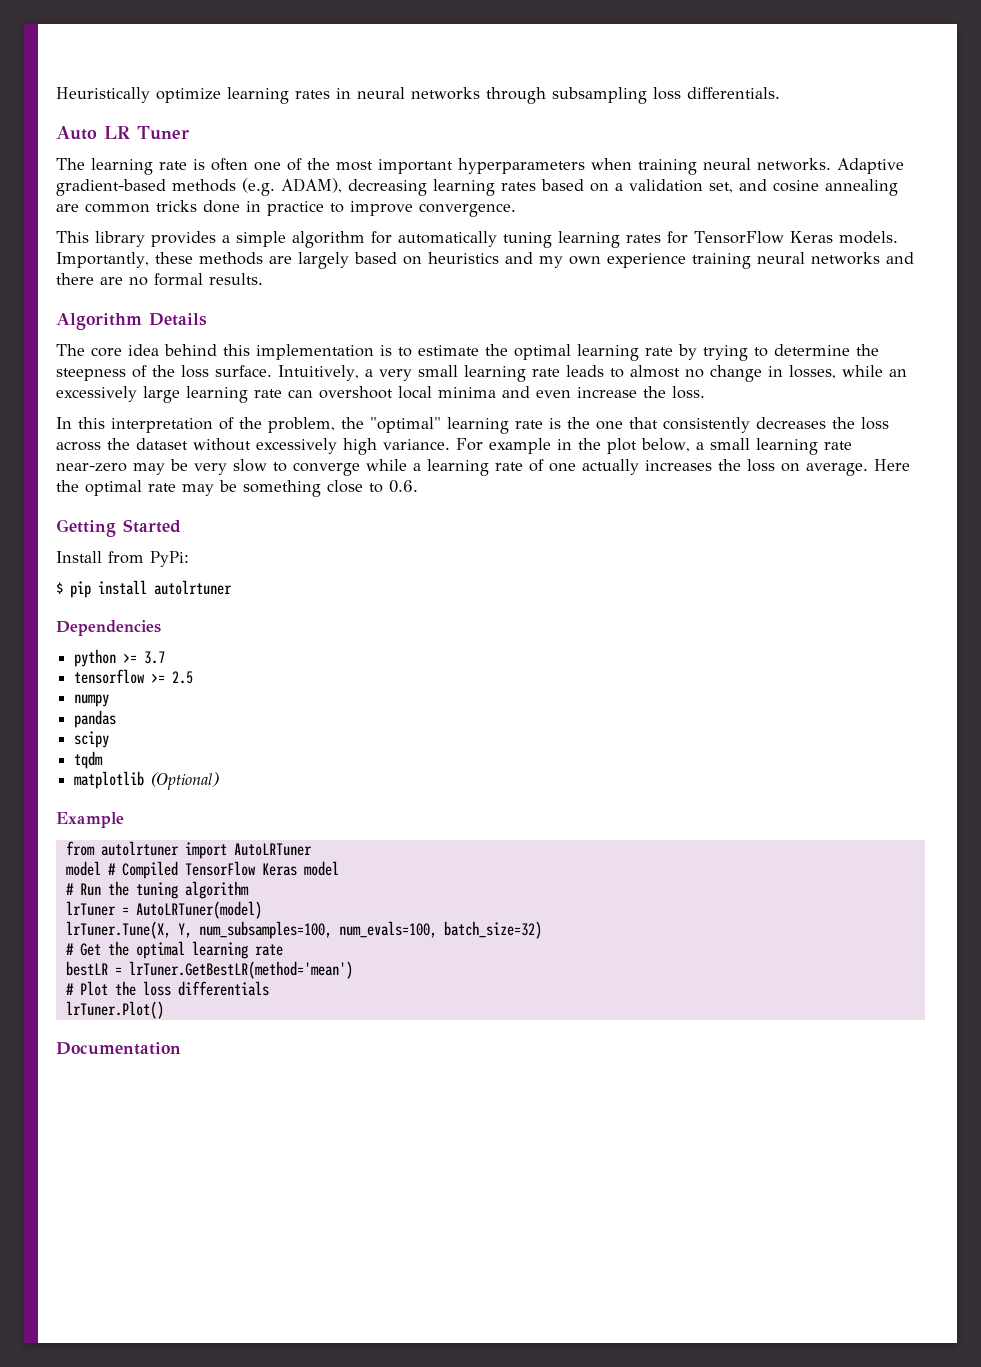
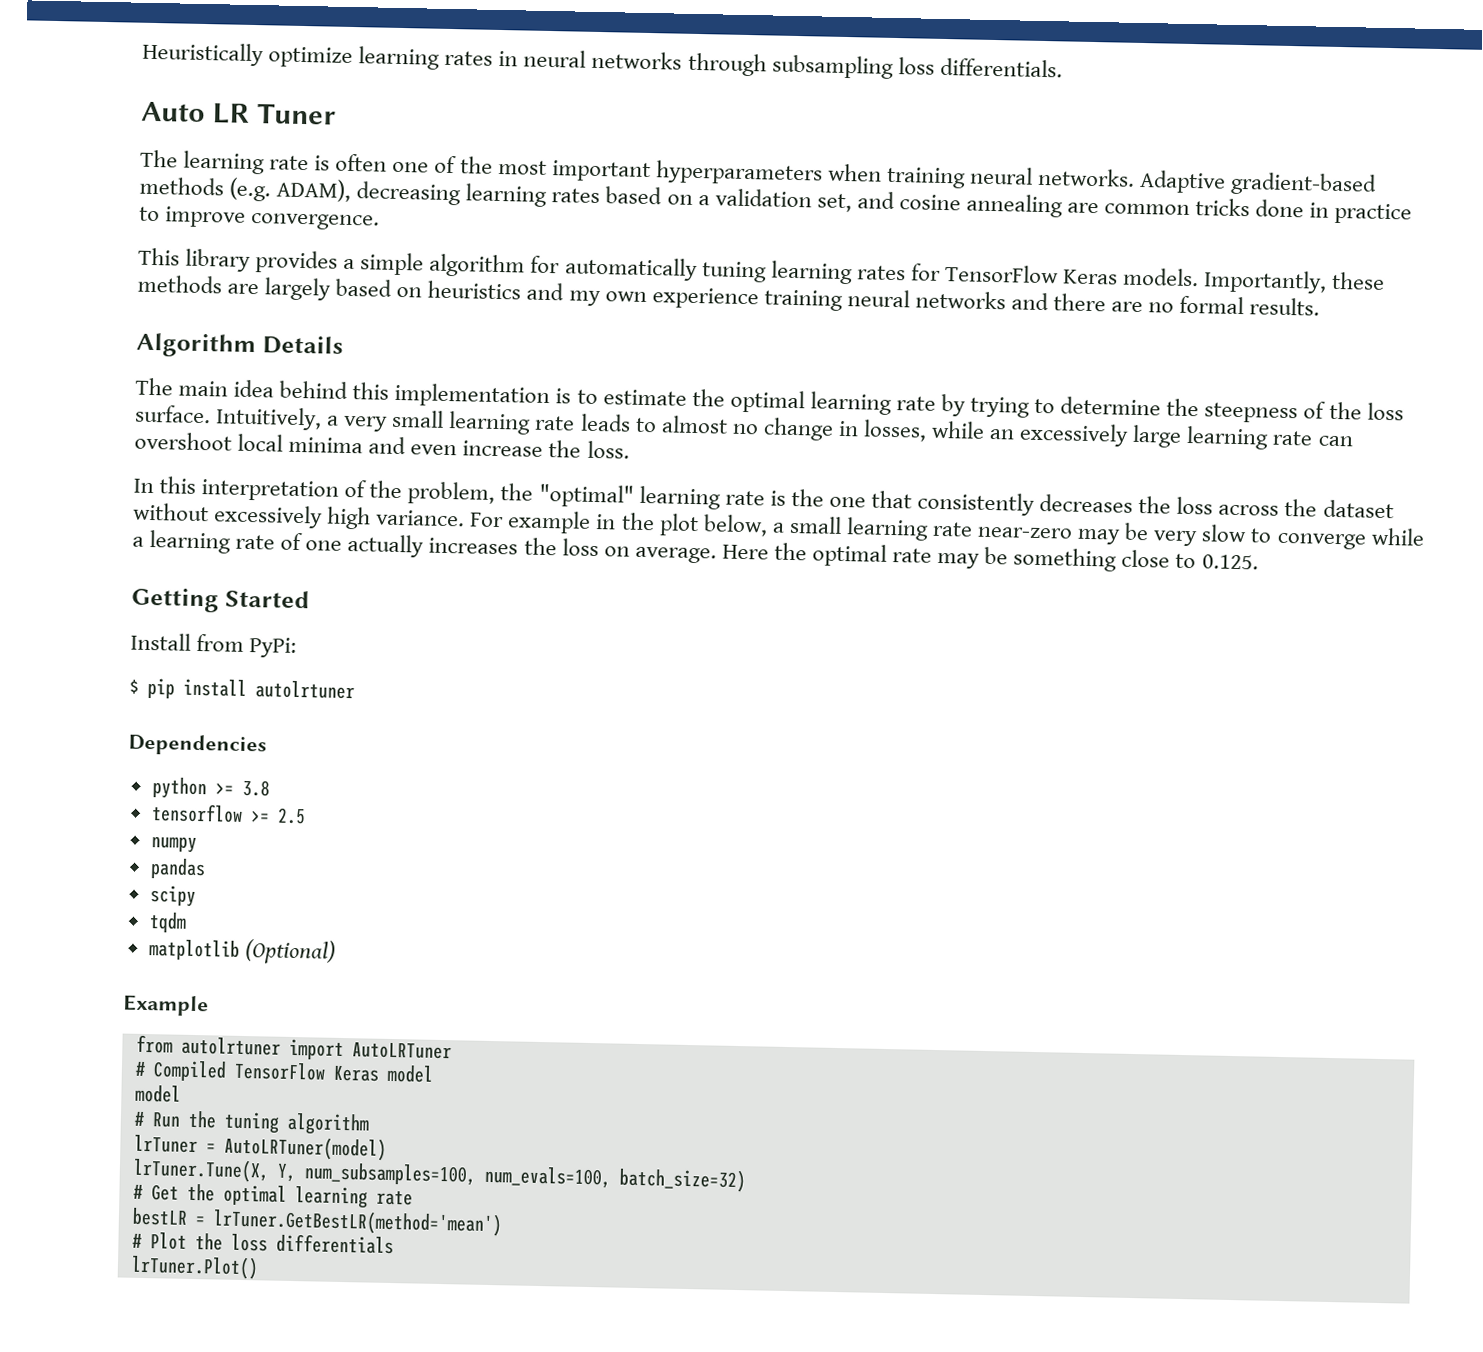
[91,347,122,357] core -> [178,380,229,397] main
[389,480,418,493] 0.6. -> [1201,554,1259,570] 0.125.
[144,651,166,664] 3.7 -> [241,779,270,797] 3.8
[65,861,101,876] model -> (452, 1051) none
(339, 868) none -> [134,1084,181,1103] // model
[56,1042,181,1055] // Documentation -> (259, 1267) none

